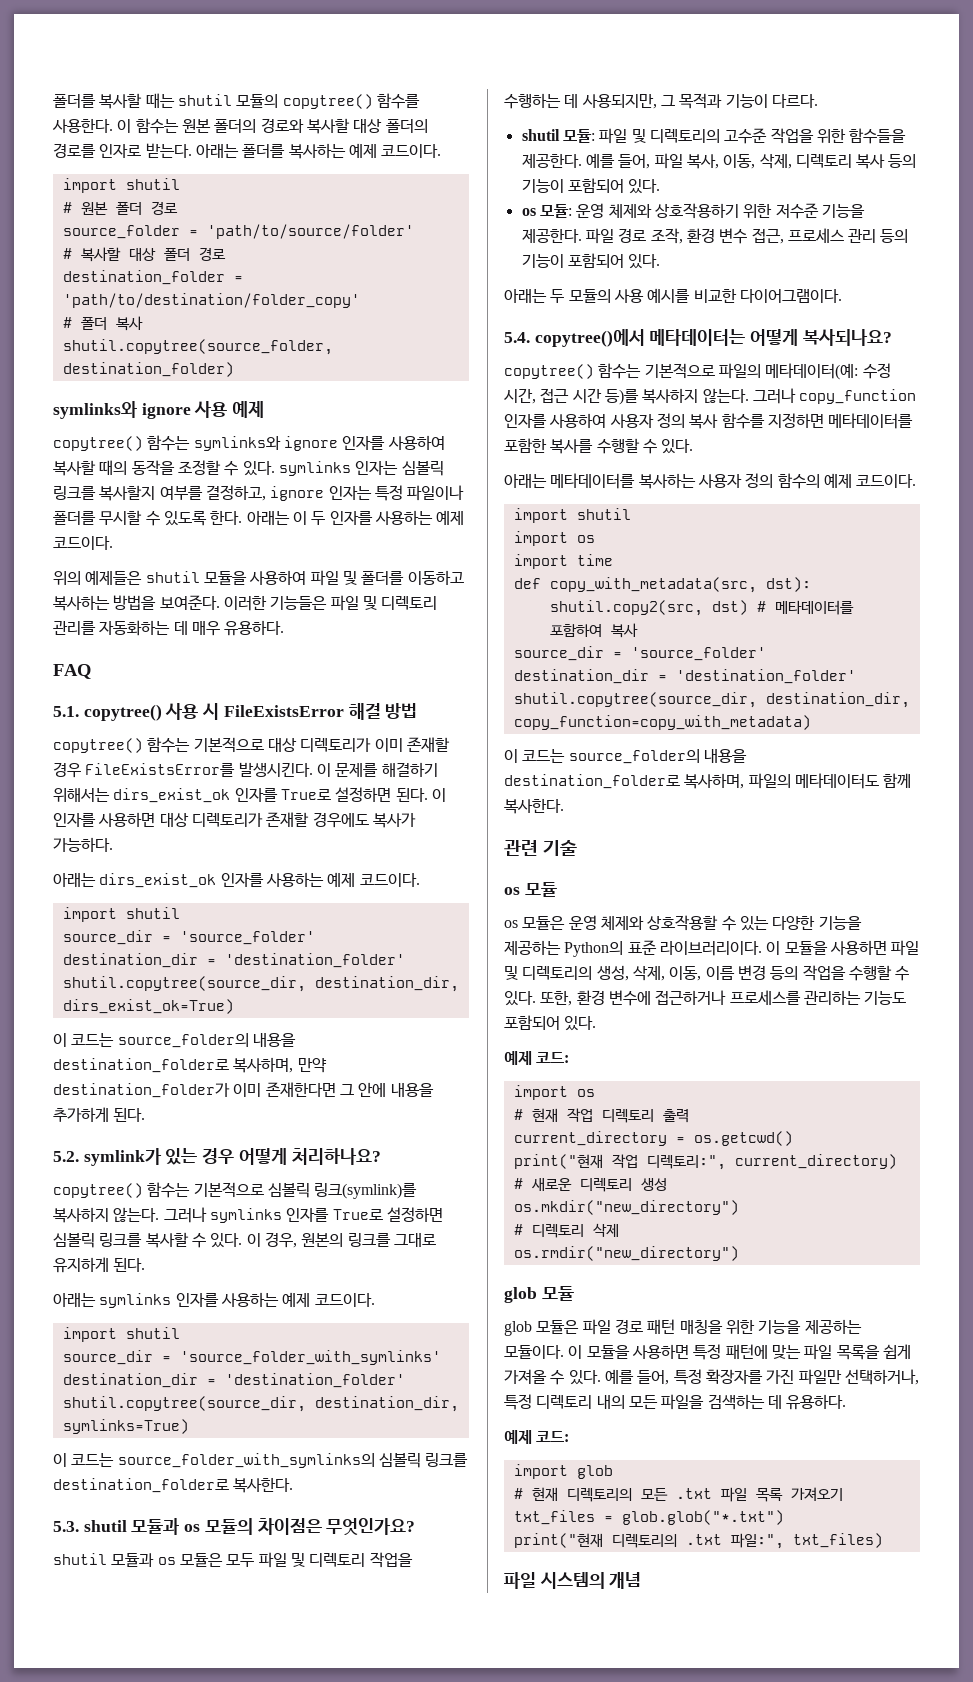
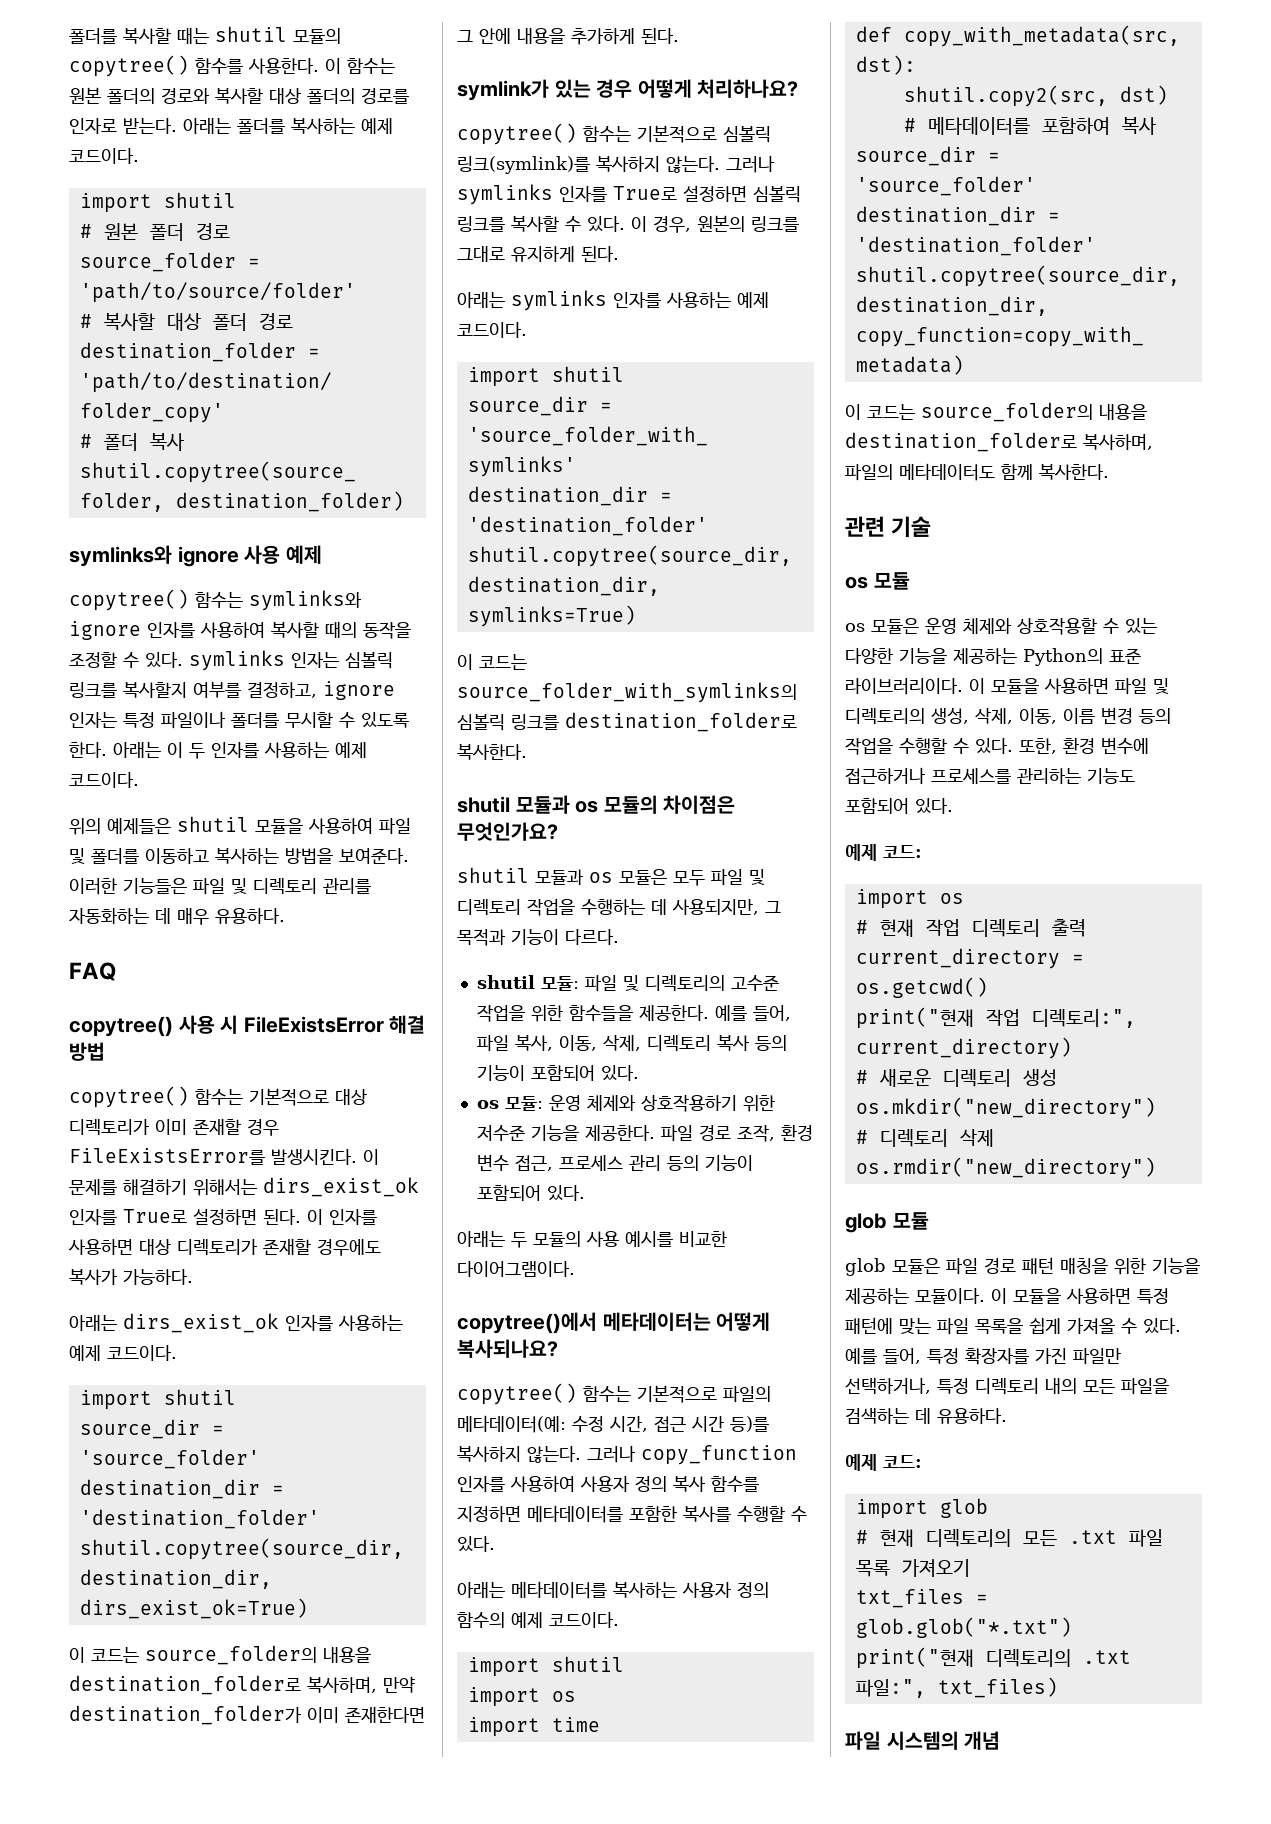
[53,706,79,717] 5.1. -> (116, 971) none
[53,1151,79,1162] 5.2. -> (679, 36) none
[53,1521,79,1532] 5.3. -> (527, 752) none
[504,332,530,343] 5.4. -> (575, 1269) none

